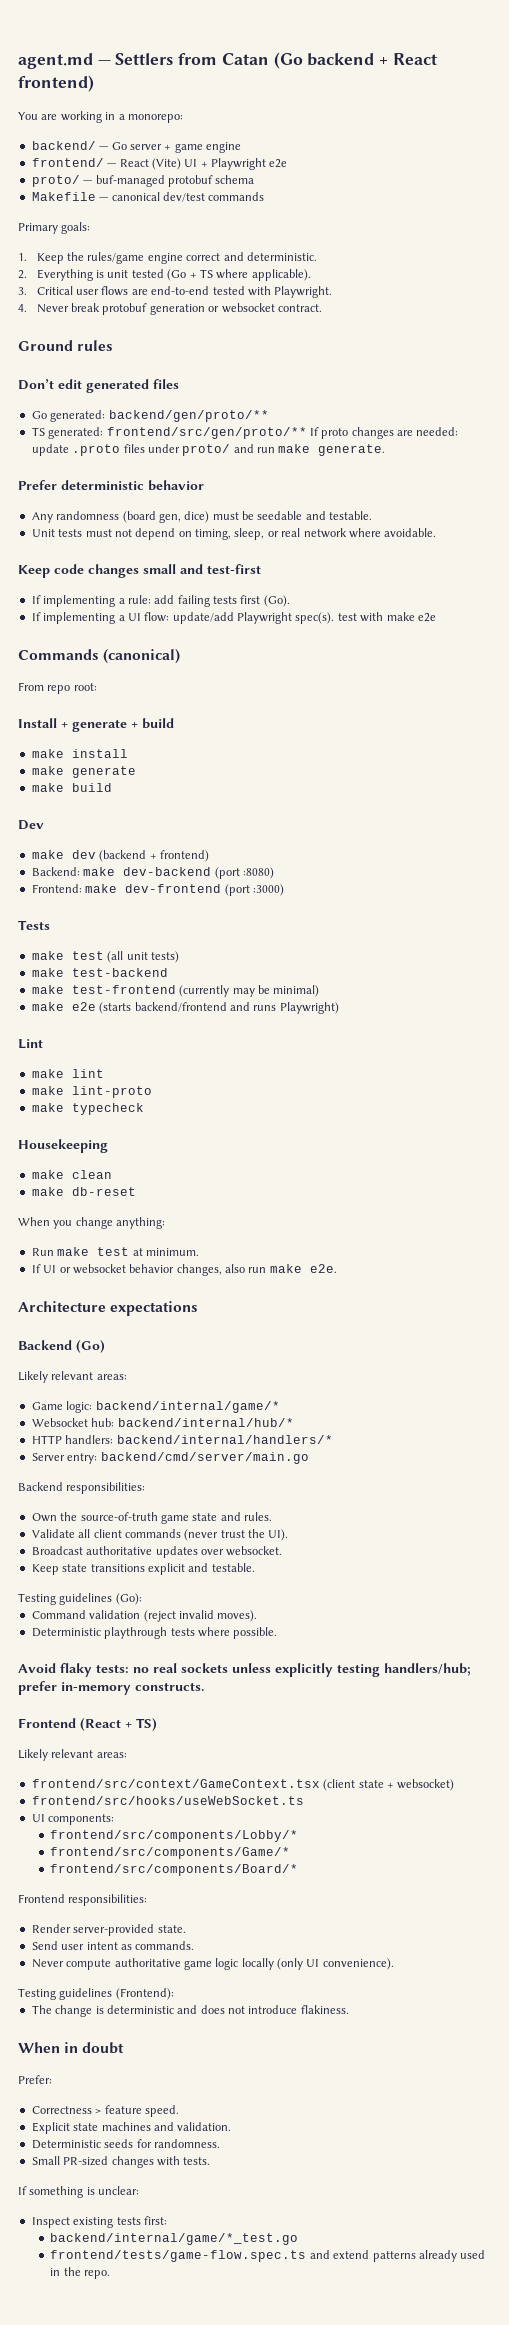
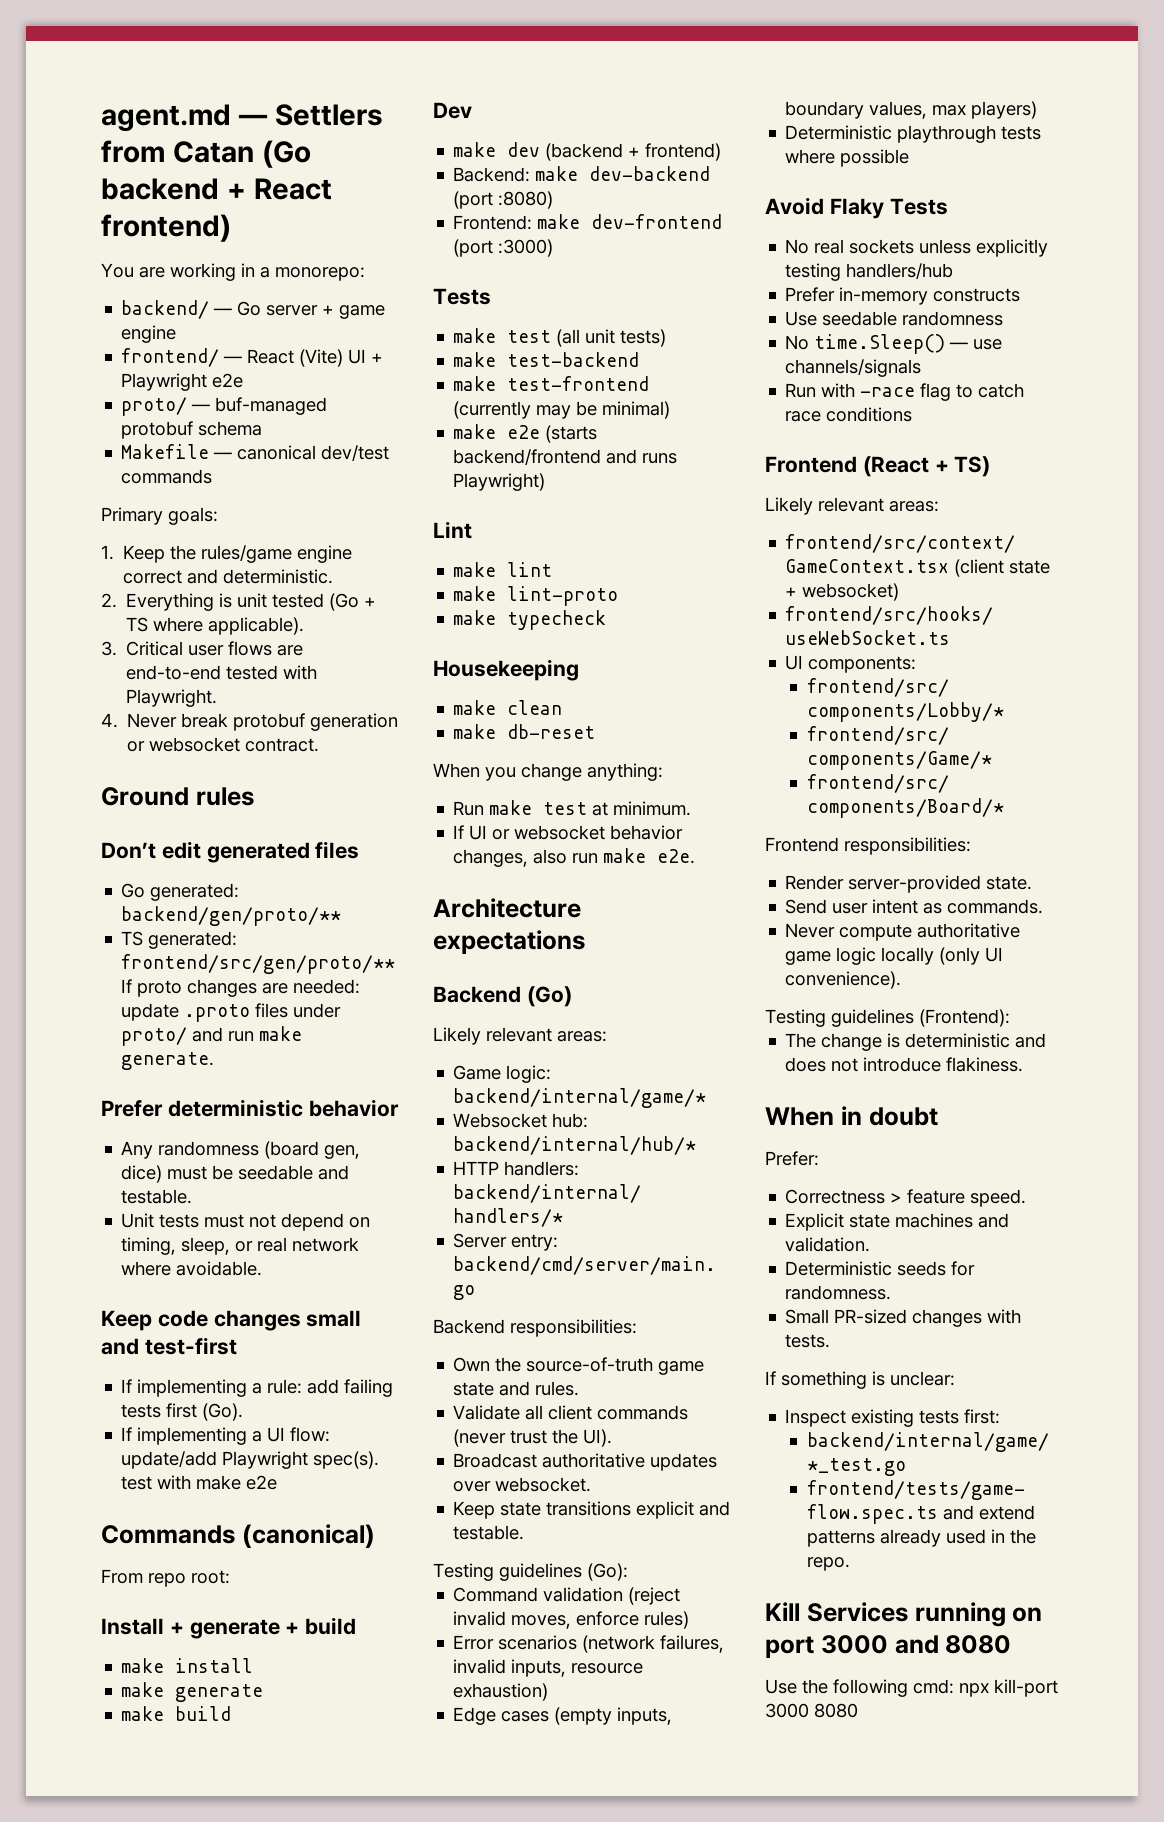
[217,1610,258,1622] moves). -> [511,1611,690,1629] [453,1635,725,1653] [453,1659,644,1677] [453,1683,549,1701] [453,1707,673,1725] [785,101,1038,119] moves, enforce rules) // Error scenarios (network failures, invalid inputs, resource exhaustion) // Edge cases (empty inputs, boundary values, max players)
[233,1627,278,1639] possible. -> [840,149,910,167] possible
[60,1663,149,1677] flaky tests: no -> [829,198,948,219] [785,239,810,254] Flaky Tests // No
[384,1663,471,1676] [18,1681,204,1695] handlers/hub; prefer in-memory constructs. -> [846,263,954,279] [785,287,1021,305] [785,311,1004,326] [785,334,1003,354] [785,359,922,377] [785,383,1025,401] [785,407,913,422] handlers/hub // Prefer in-memory constructs // Use seedable randomness // No time.Sleep() — use channels/signals // Run with -race flag to catch race conditions
(111, 2274) none -> [765,1602,1043,1627] [765,1635,1012,1658] [765,1679,1058,1697] [765,1703,858,1718] // Kill Services running on port 3000 and 8080 // Use the following cmd: npx kill-port 3000 8080

